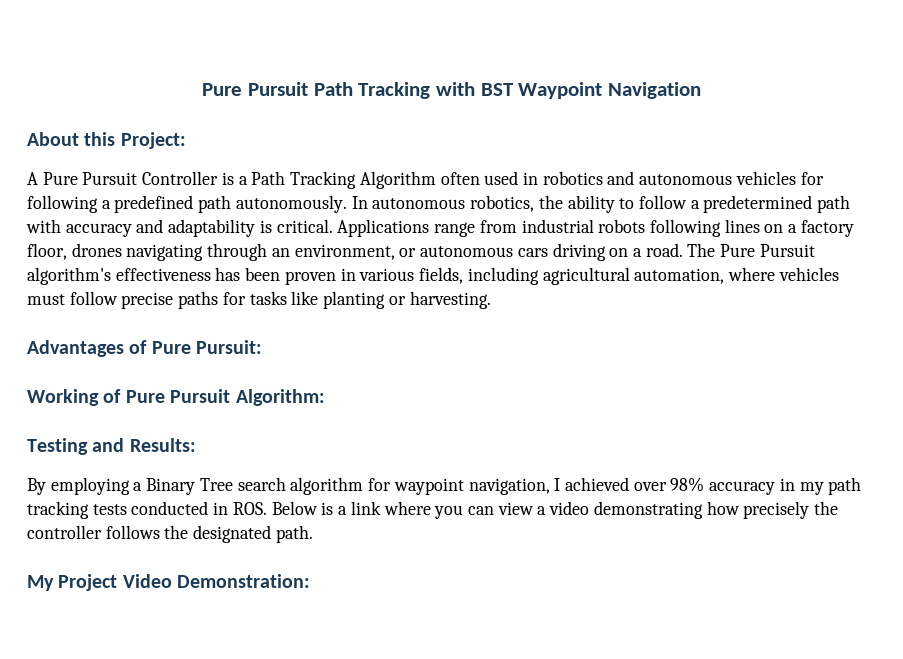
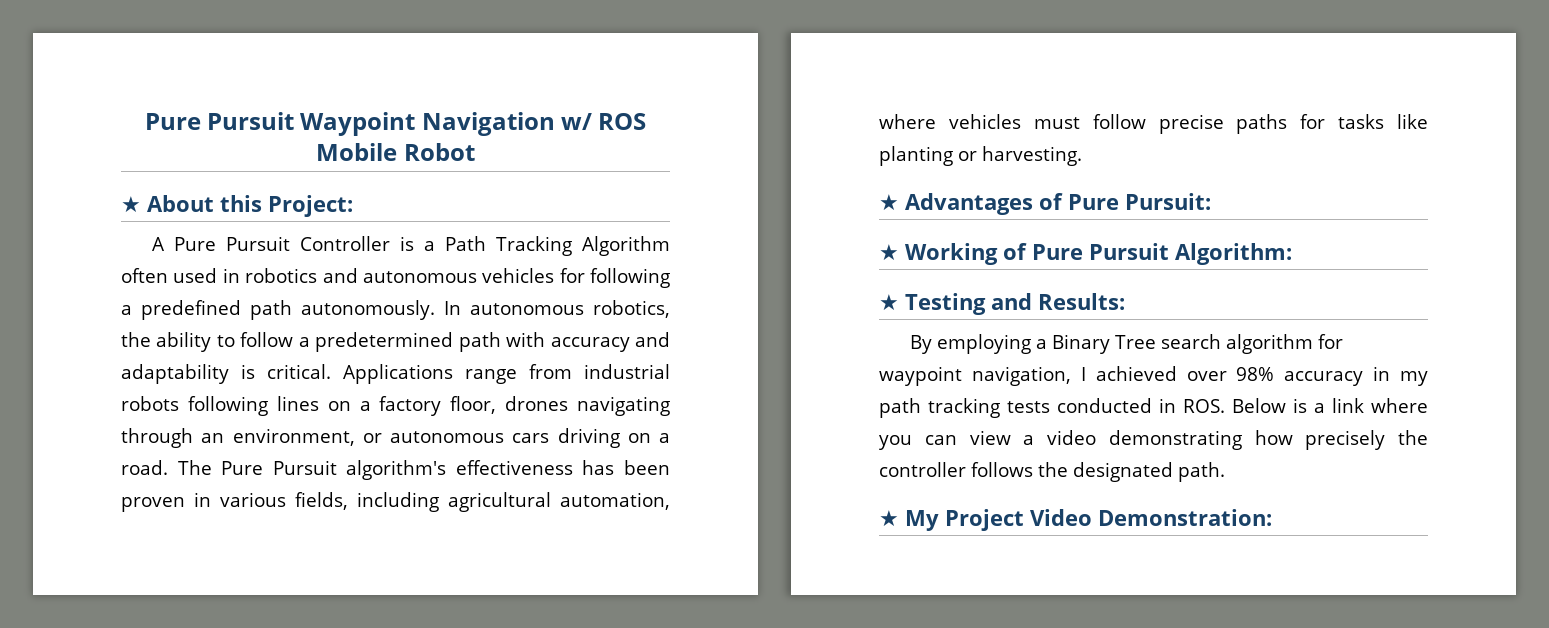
[202,82,701,99] Pure Pursuit Path Tracking with BST Waypoint Navigation // -> [144,112,647,136] [316,143,475,161] [121,196,141,213] Pure Pursuit Waypoint Navigation w/ ROS Mobile Robot // ★
(491, 300) none -> [879,194,899,211] ★
(263, 347) none -> [879,244,899,261] ★
(325, 397) none -> [879,294,899,311] ★
(313, 534) none -> [879,510,899,527] ★

